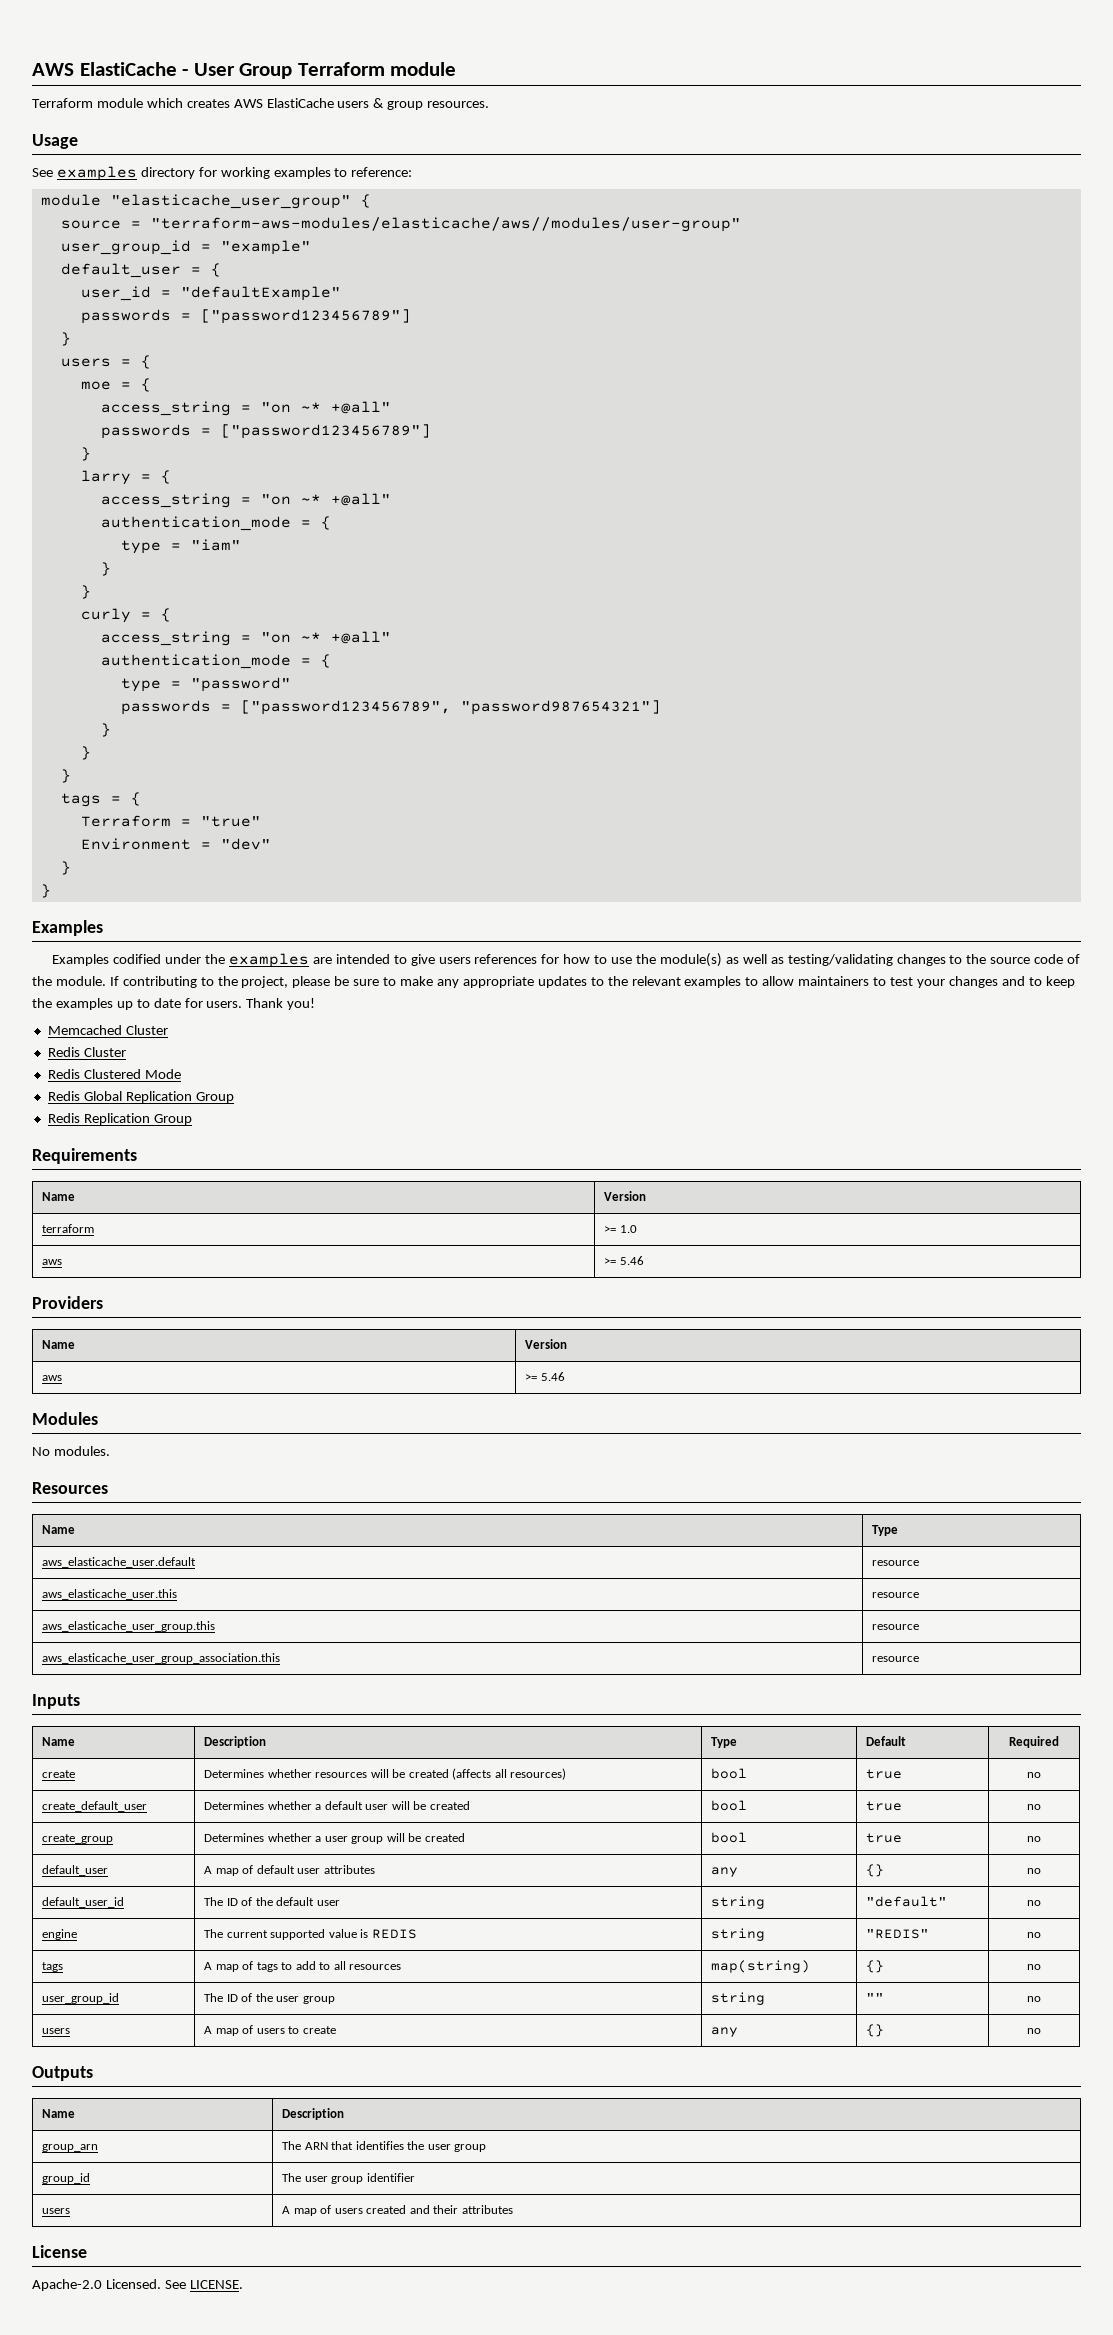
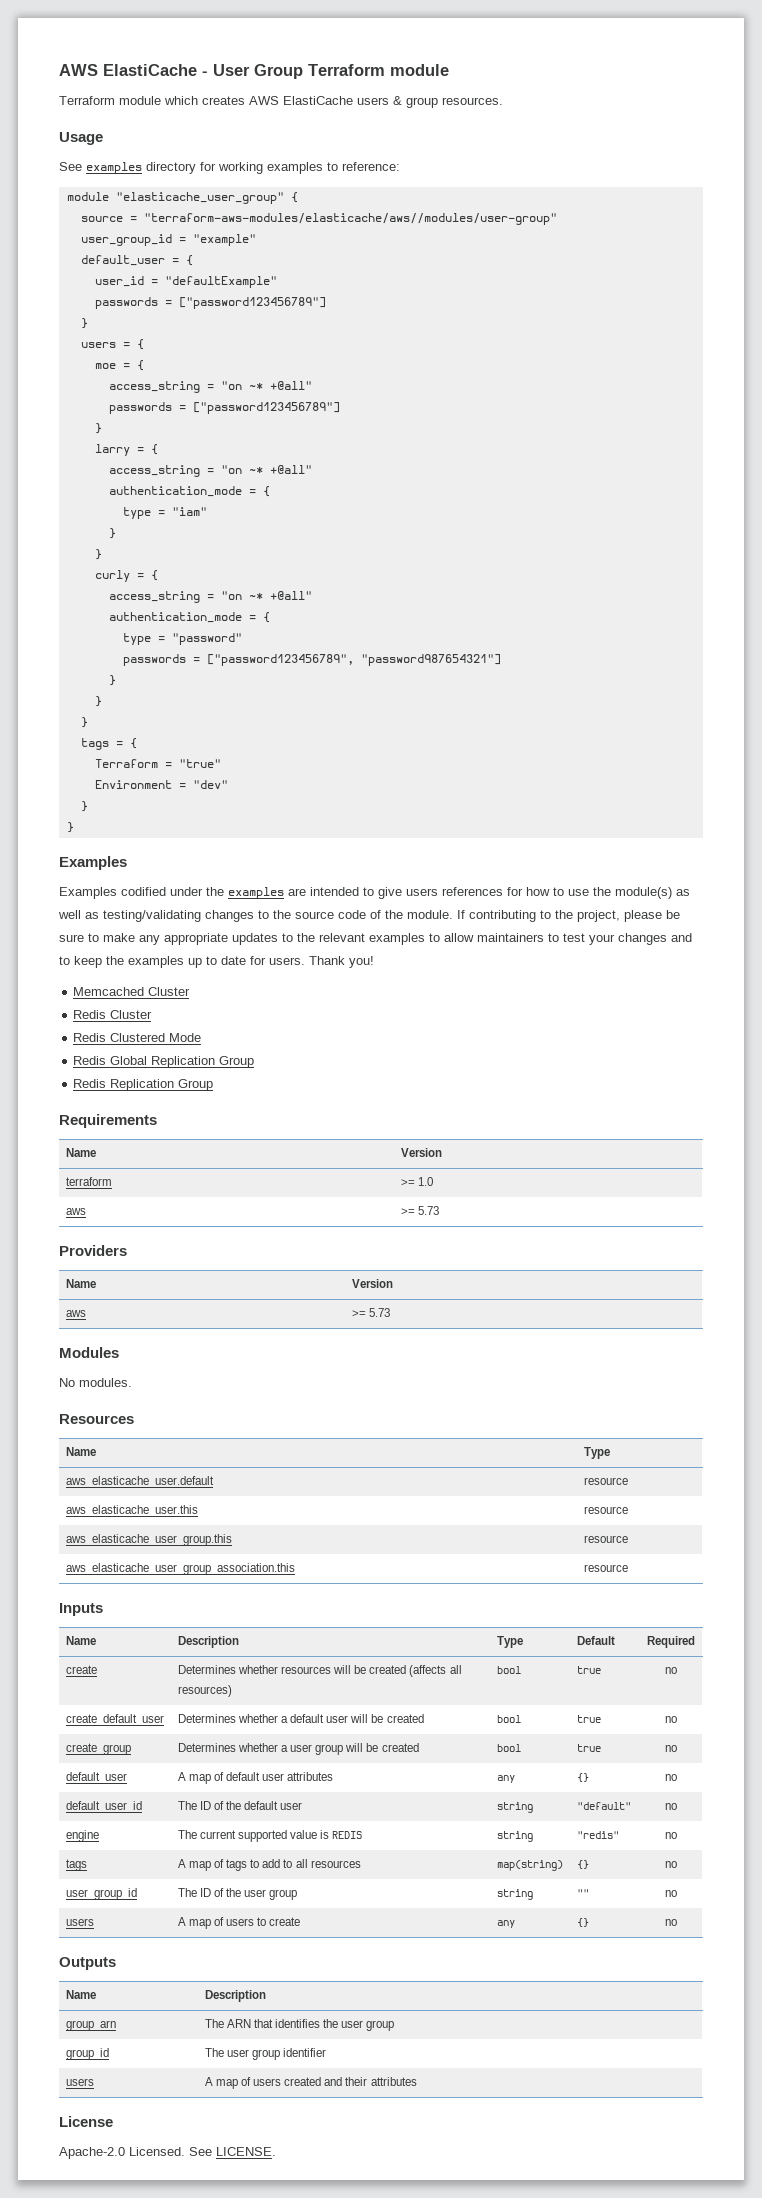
[619,1256,644,1265] 5.46 -> [417,1206,439,1215] 5.73
[540,1372,565,1381] 5.46 -> [368,1308,390,1317] 5.73
[866,1929,930,1939] "REDIS" -> [576,1831,619,1839] "redis"

